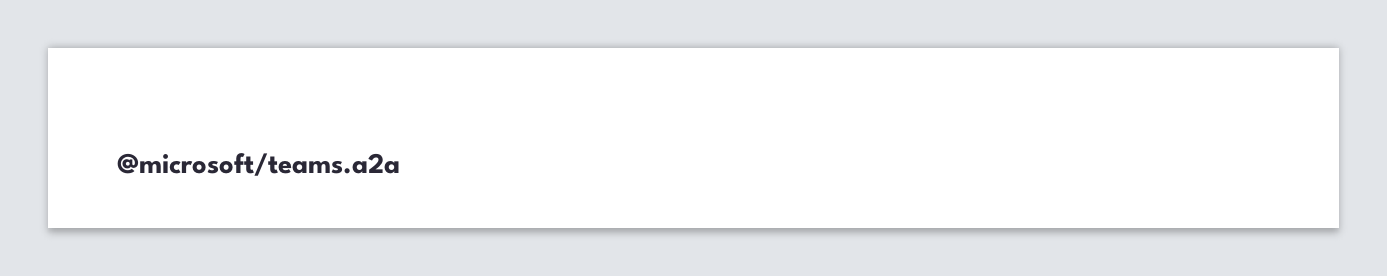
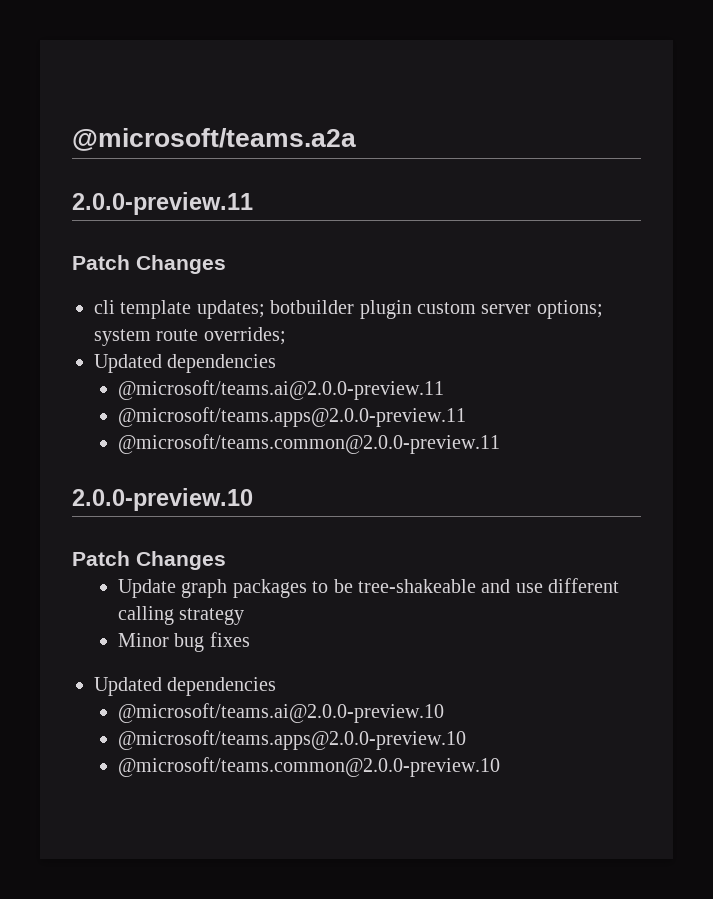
(400, 164) none -> [72,192,253,215] [72,255,226,274] [94,300,603,319] [94,327,286,346] [94,354,277,373] [118,380,445,400] [118,407,467,427] [118,434,501,454] [72,488,253,511] [72,551,226,570] [118,578,620,598] [118,606,245,625] [118,632,250,652] [94,677,277,696] [118,703,445,723] [118,730,467,750] [118,757,501,777] // 2.0.0-preview.11 // Patch Changes // cli template updates; botbuilder plugin custom server options; system route overrides; // Updated dependencies // @microsoft/teams.ai@2.0.0-preview.11 // @microsoft/teams.apps@2.0.0-preview.11 // @microsoft/teams.common@2.0.0-preview.11 // 2.0.0-preview.10 // Patch Changes // Update graph packages to be tree-shakeable and use different calling strategy // Minor bug fixes // Updated dependencies // @microsoft/teams.ai@2.0.0-preview.10 // @microsoft/teams.apps@2.0.0-preview.10 // @microsoft/teams.common@2.0.0-preview.10

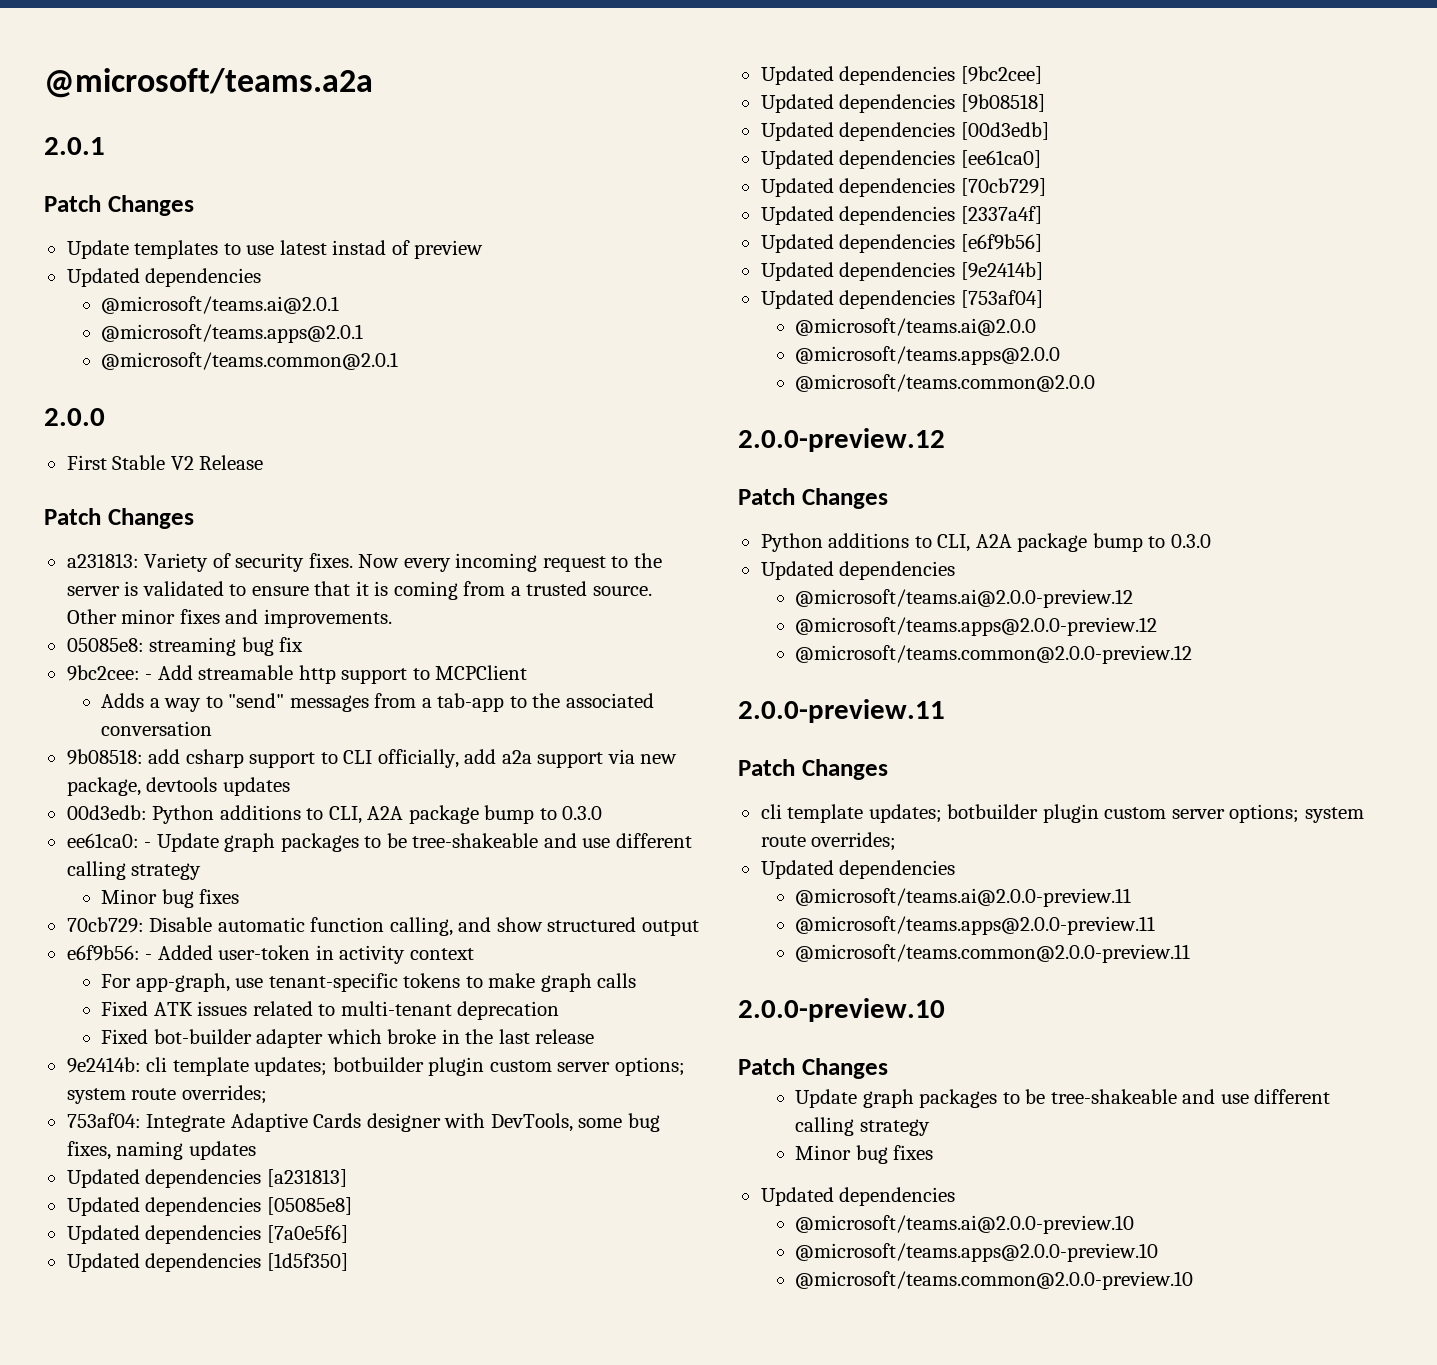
(356, 139) none -> [44,137,105,155] [44,195,194,216] [66,240,484,259] [66,268,262,287] [101,296,340,314] [101,324,364,343] [101,352,399,370] [44,408,105,426] [66,455,264,470] [44,508,194,529] [66,553,662,572] [66,581,652,600] [66,609,392,628] [66,637,304,656] [66,665,528,684] [101,693,654,712] [101,721,213,736] [66,749,678,768] [66,777,290,796] [66,805,603,824] [66,833,692,852] [66,861,202,880] [101,889,240,908] [66,917,699,936] [66,945,474,964] [101,973,637,992] [101,1001,560,1020] [101,1029,595,1048] [66,1057,685,1076] [66,1085,267,1104] [66,1113,660,1132] [66,1141,256,1160] [66,1169,347,1188] [66,1197,352,1216] [66,1225,348,1244] [66,1253,348,1272] [760,66,1042,85] [760,94,1045,113] [760,122,1049,141] [760,150,1041,169] [760,178,1046,197] [760,206,1042,225] [760,234,1042,253] [760,262,1043,281] [760,290,1043,309] [795,318,1037,336] [795,346,1061,365] [795,374,1096,392] [738,428,945,452] [738,488,888,509] [760,533,1211,552] [760,561,956,580] [795,589,1134,608] [795,617,1158,636] [795,645,1193,664] // 2.0.1 // Patch Changes // Update templates to use latest instad of preview // Updated dependencies // @microsoft/teams.ai@2.0.1 // @microsoft/teams.apps@2.0.1 // @microsoft/teams.common@2.0.1 // 2.0.0 // First Stable V2 Release // Patch Changes // a231813: Variety of security fixes. Now every incoming request to the server is validated to ensure that it is coming from a trusted source. Other minor fixes and improvements. // 05085e8: streaming bug fix // 9bc2cee: - Add streamable http support to MCPClient // Adds a way to "send" messages from a tab-app to the associated conversation // 9b08518: add csharp support to CLI officially, add a2a support via new package, devtools updates // 00d3edb: Python additions to CLI, A2A package bump to 0.3.0 // ee61ca0: - Update graph packages to be tree-shakeable and use different calling strategy // Minor bug fixes // 70cb729: Disable automatic function calling, and show structured output // e6f9b56: - Added user-token in activity context // For app-graph, use tenant-specific tokens to make graph calls // Fixed ATK issues related to multi-tenant deprecation // Fixed bot-builder adapter which broke in the last release // 9e2414b: cli template updates; botbuilder plugin custom server options; system route overrides; // 753af04: Integrate Adaptive Cards designer with DevTools, some bug fixes, naming updates // Updated dependencies [a231813] // Updated dependencies [05085e8] // Updated dependencies [7a0e5f6] // Updated dependencies [1d5f350] // Updated dependencies [9bc2cee] // Updated dependencies [9b08518] // Updated dependencies [00d3edb] // Updated dependencies [ee61ca0] // Updated dependencies [70cb729] // Updated dependencies [2337a4f] // Updated dependencies [e6f9b56] // Updated dependencies [9e2414b] // Updated dependencies [753af04] // @microsoft/teams.ai@2.0.0 // @microsoft/teams.apps@2.0.0 // @microsoft/teams.common@2.0.0 // 2.0.0-preview.12 // Patch Changes // Python additions to CLI, A2A package bump to 0.3.0 // Updated dependencies // @microsoft/teams.ai@2.0.0-preview.12 // @microsoft/teams.apps@2.0.0-preview.12 // @microsoft/teams.common@2.0.0-preview.12

